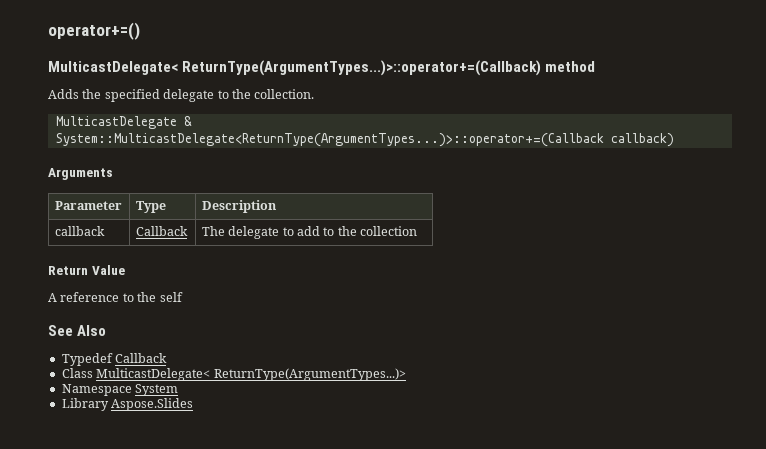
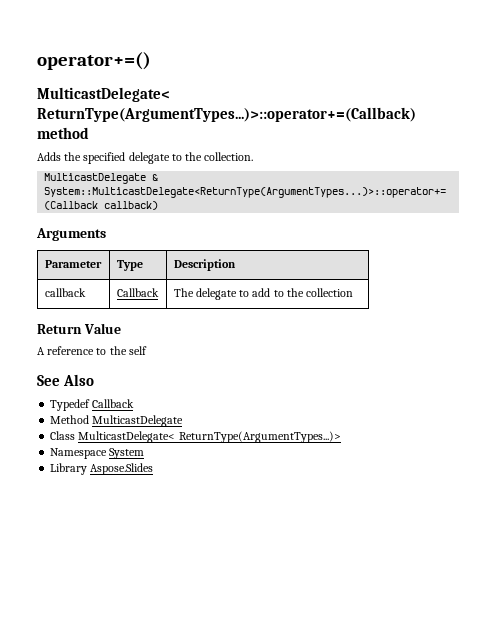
(168, 358) none -> [50,415,184,427] // Method MulticastDelegate

